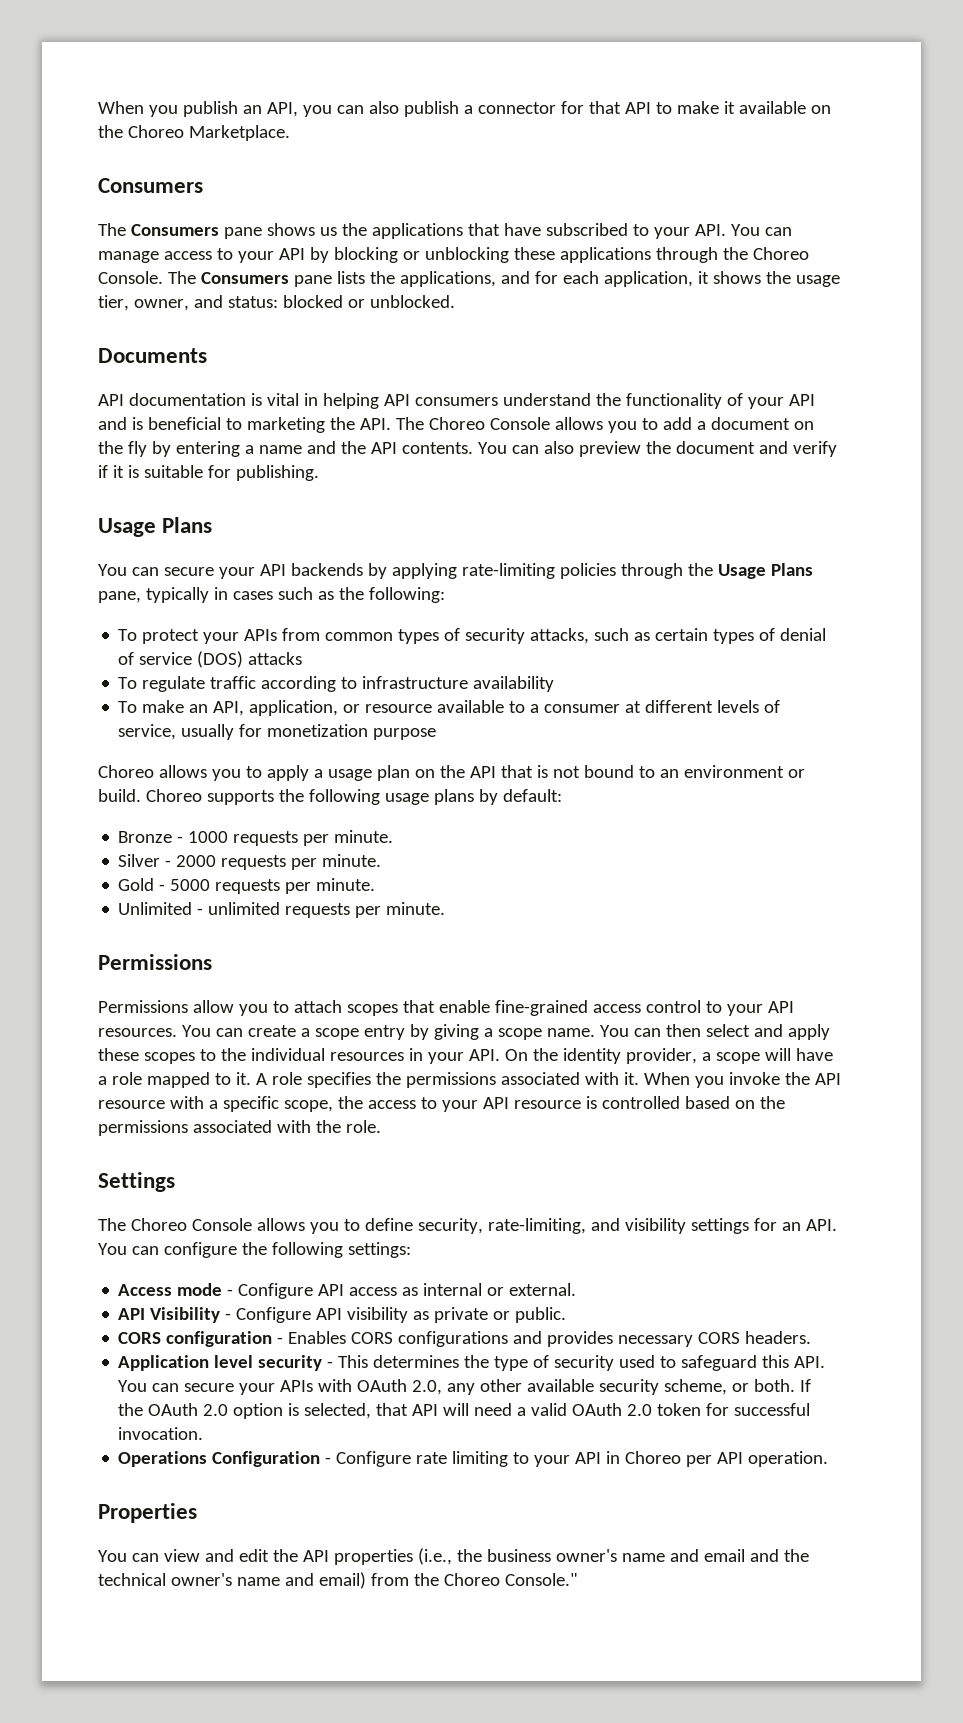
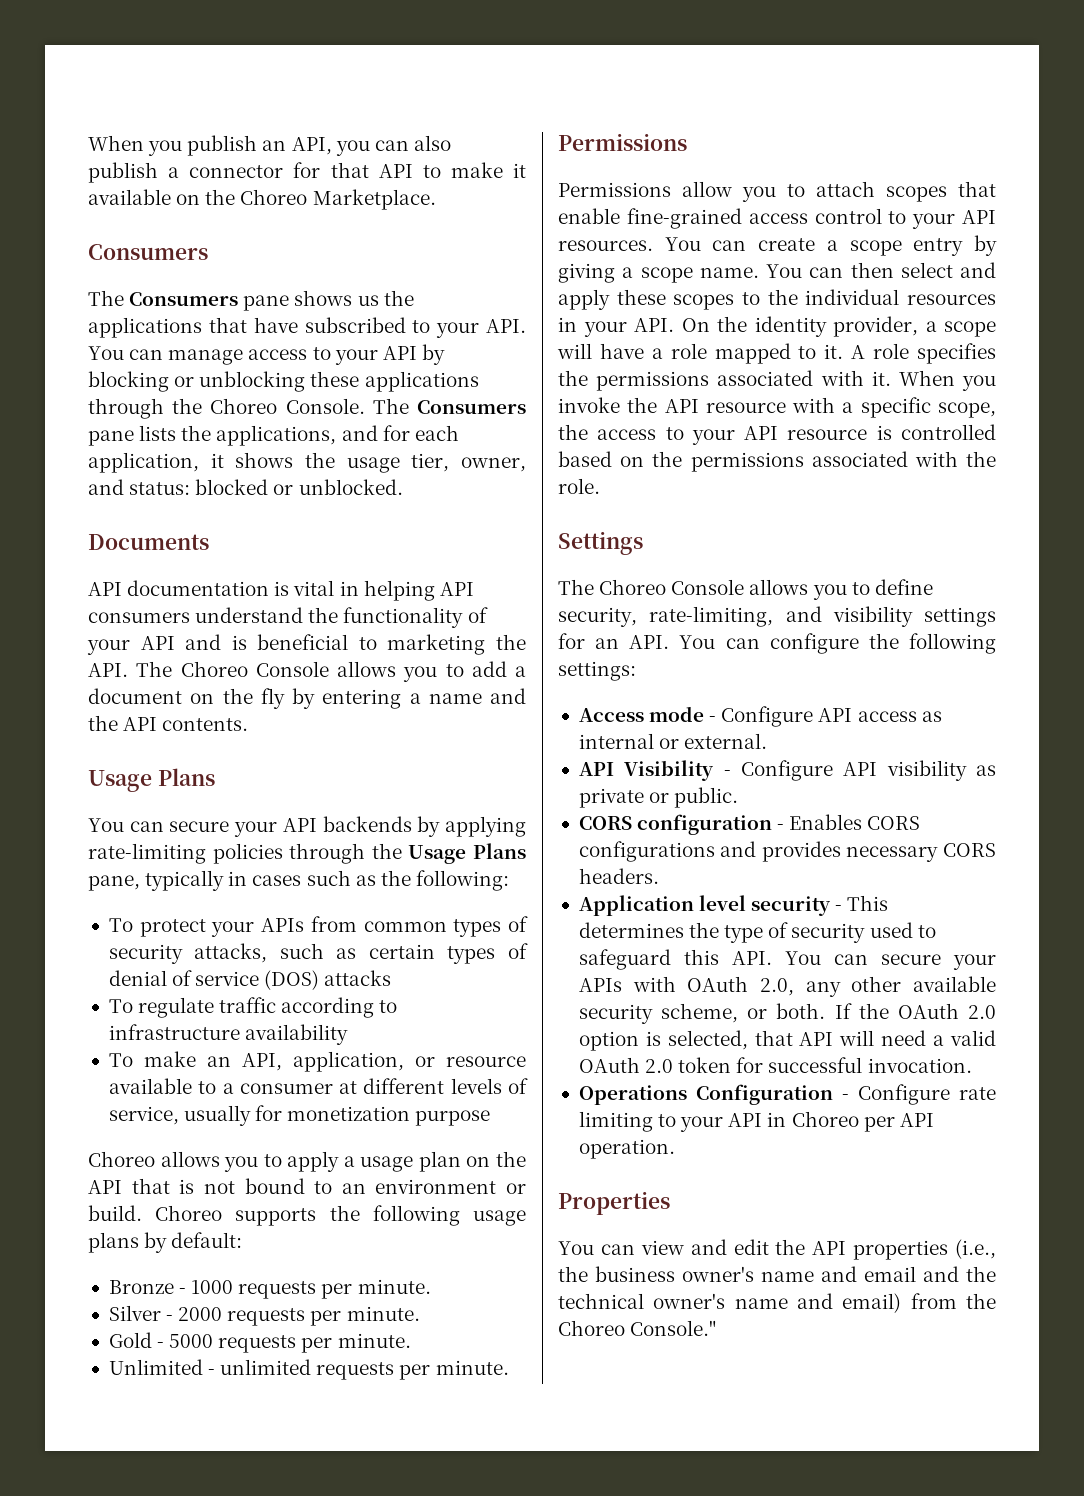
[477,441,837,457] [98,465,319,481] You can also preview the document and verify if it is suitable for publishing. -> (249, 724) none

